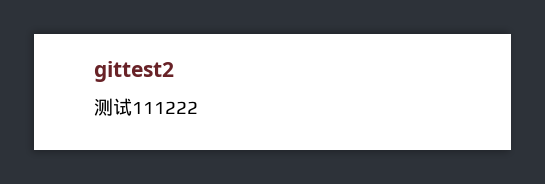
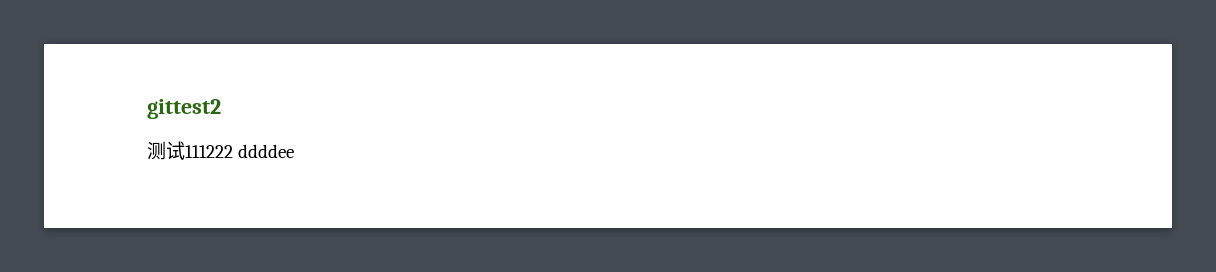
(198, 107) none -> [238,144,295,158] ddddee

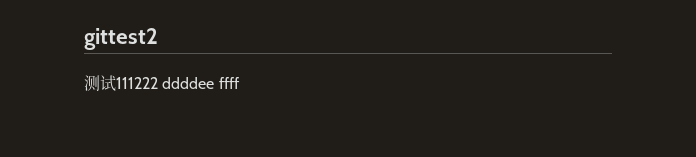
(295, 151) none -> [218,77,240,89] ffff

